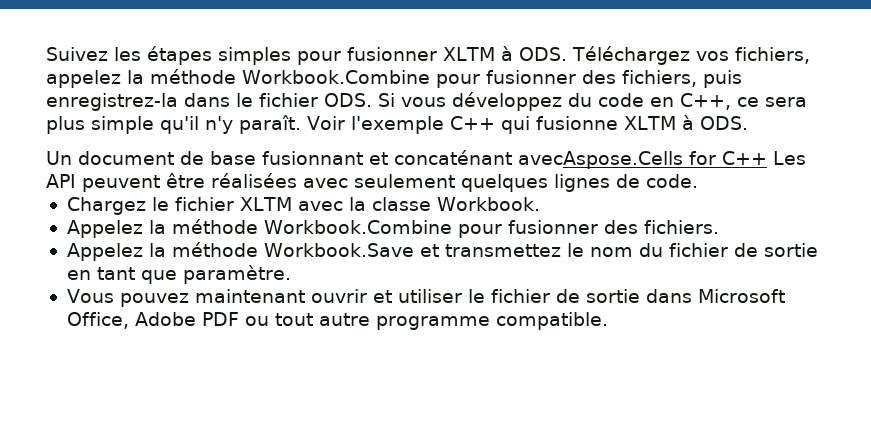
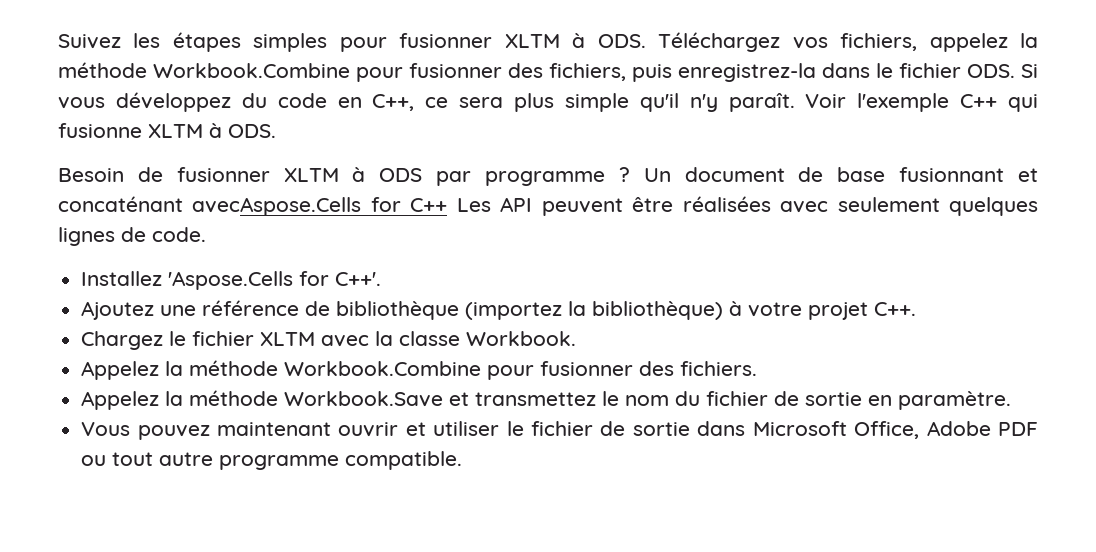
(748, 123) none -> [58,167,630,186] Besoin de fusionner XLTM à ODS par programme ?
(698, 181) none -> [81,271,382,290] [81,300,917,320] // Installez 'Aspose.Cells for C++'. // Ajoutez une référence de bibliothèque (importez la bibliothèque) à votre projet C++.
[96,267,177,284] tant que -> (893, 400) none

